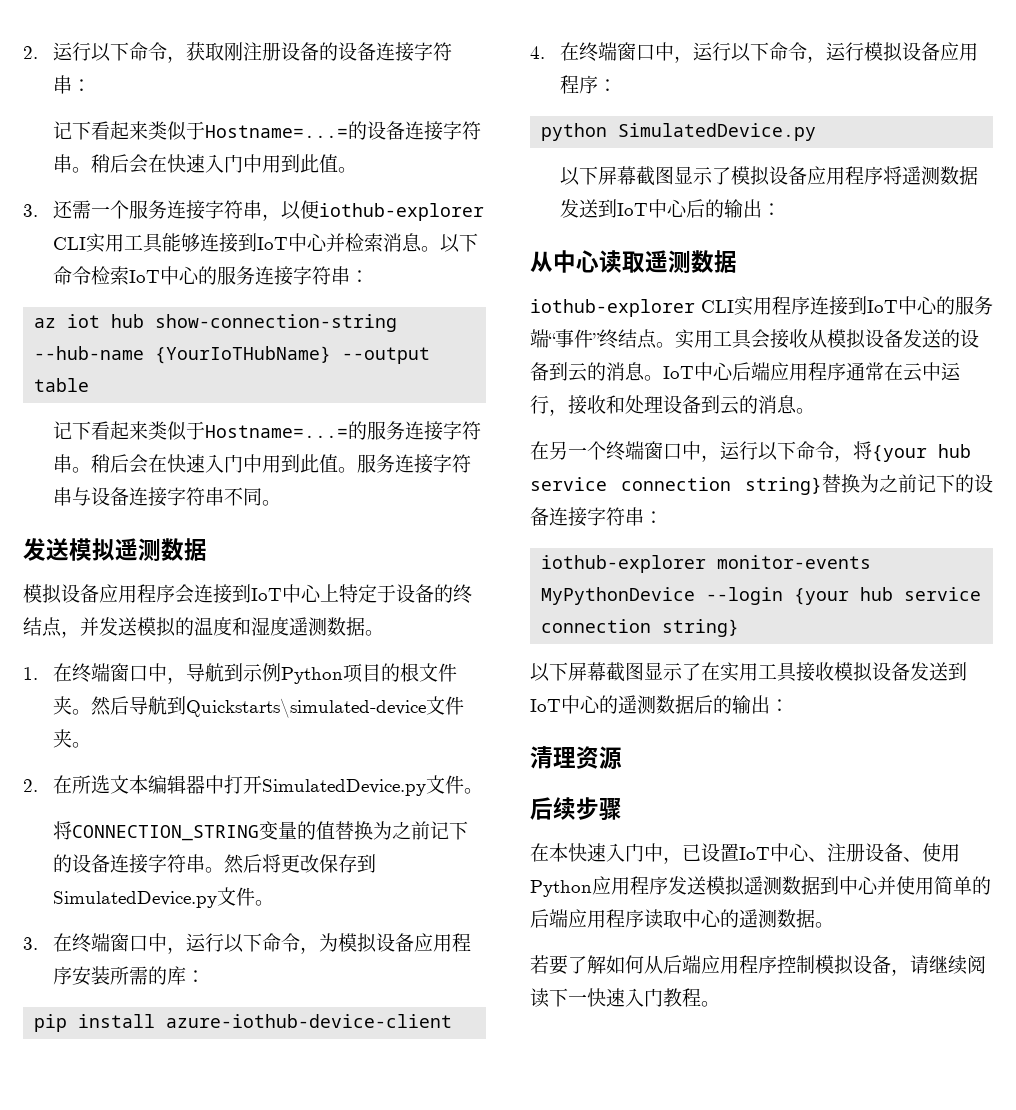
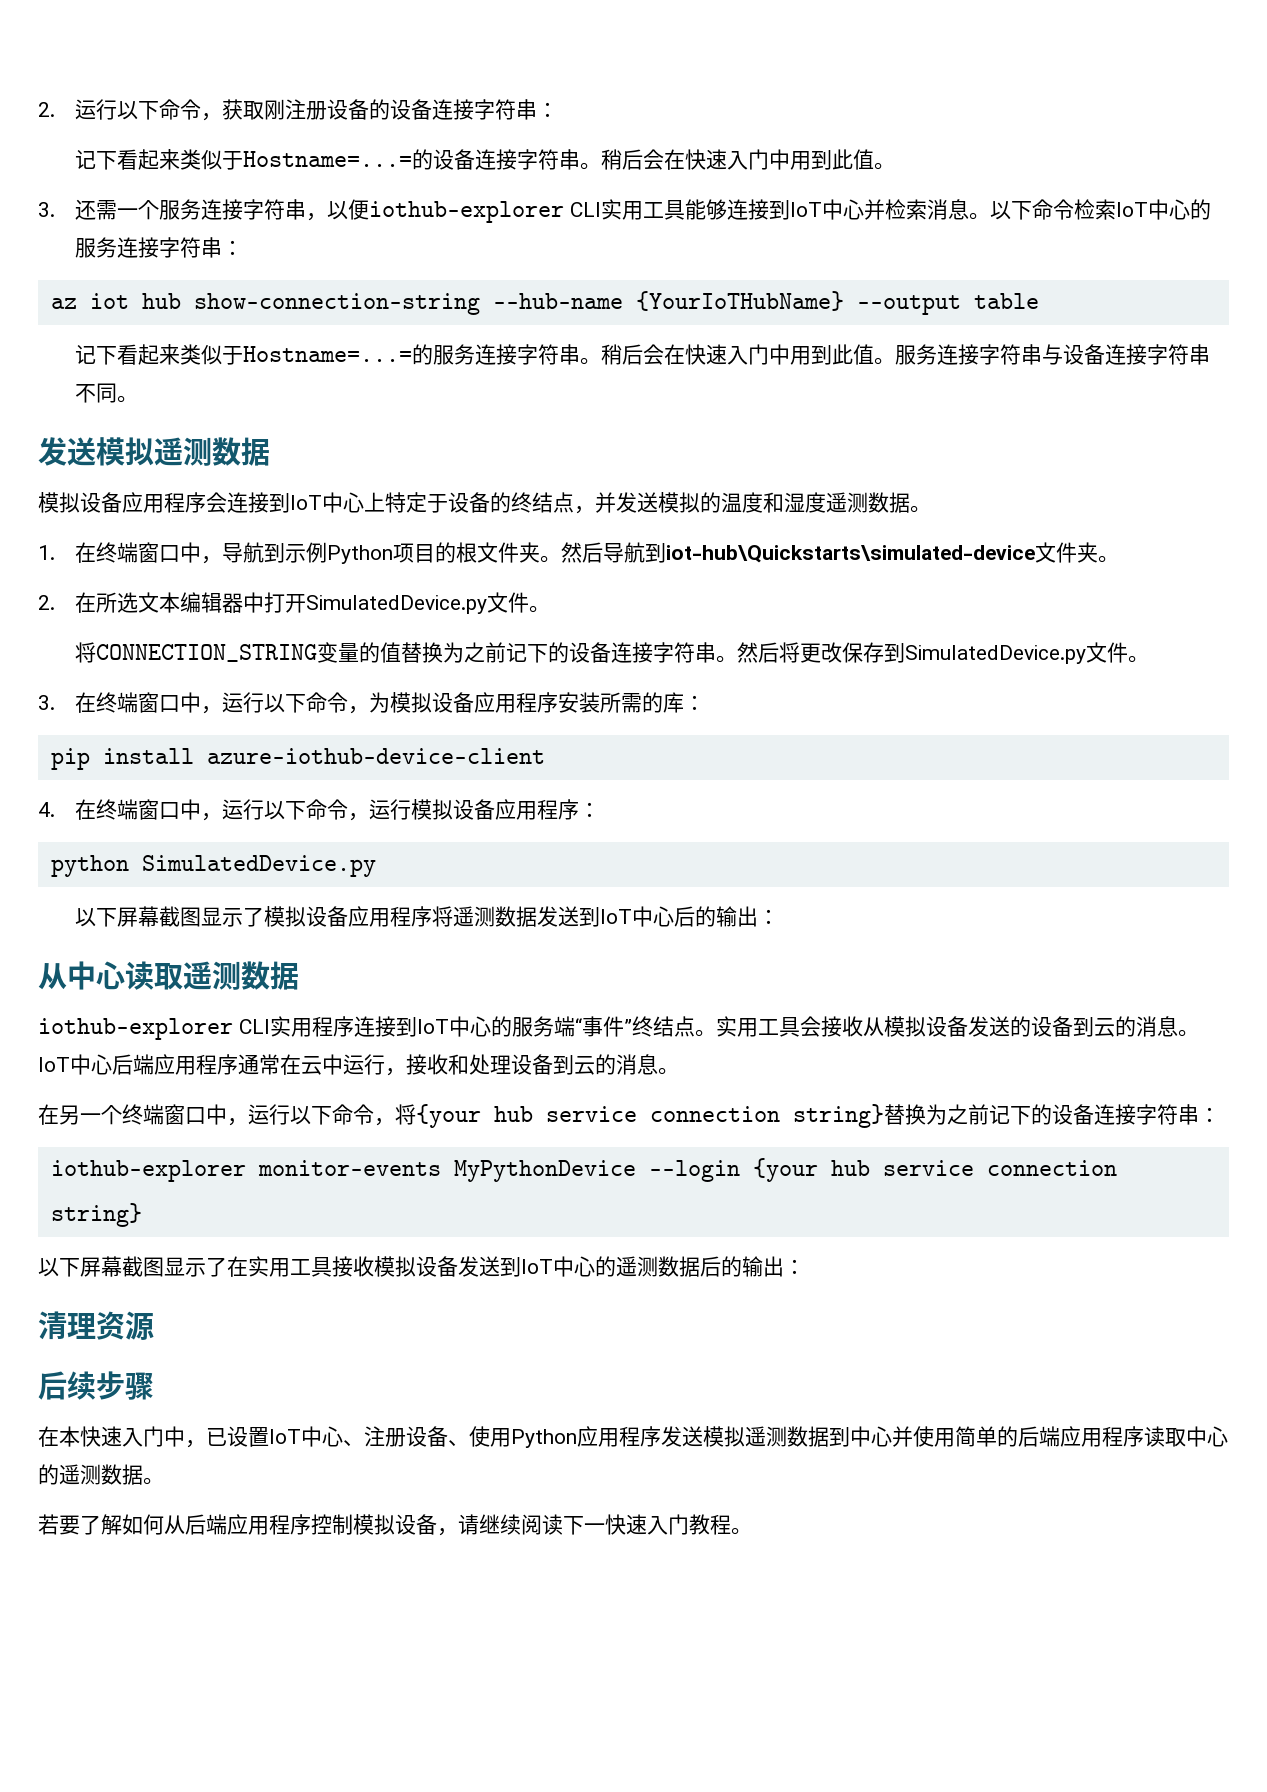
[186,698,427,718] Quickstarts\simulated-device -> [665,545,1035,563] iot-hub\Quickstarts\simulated-device

